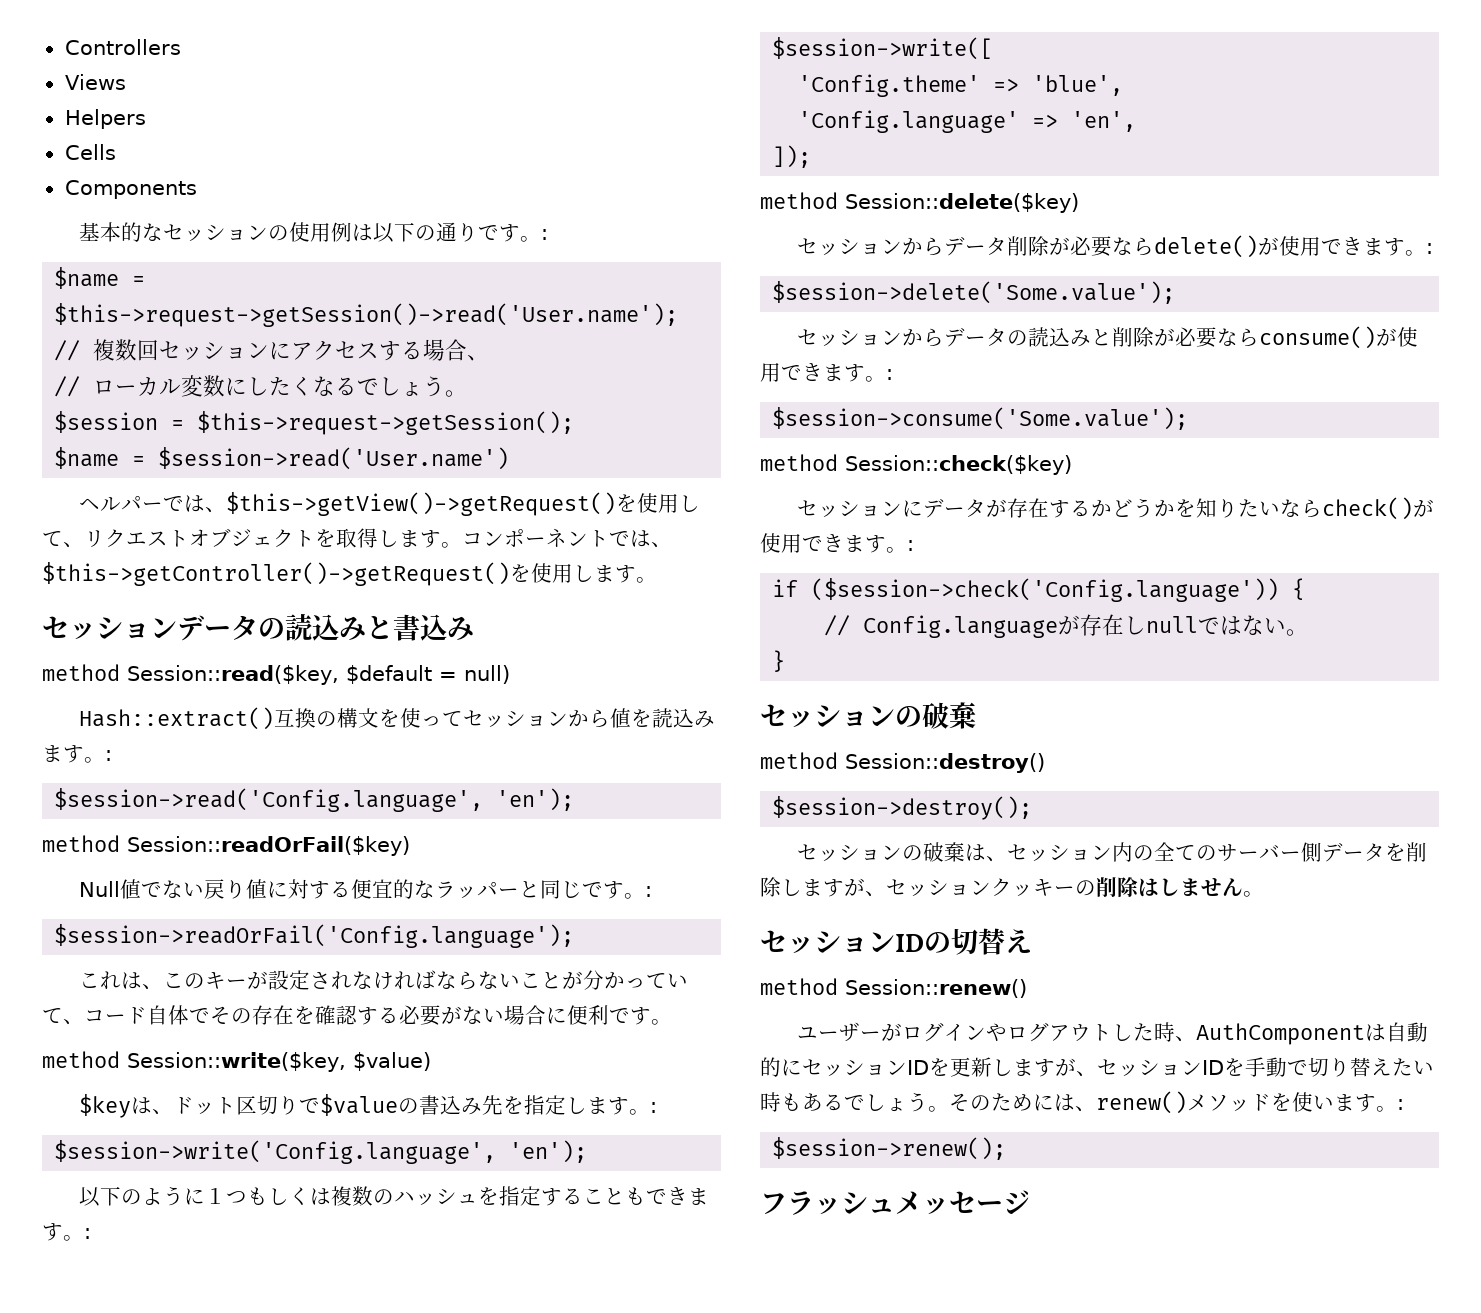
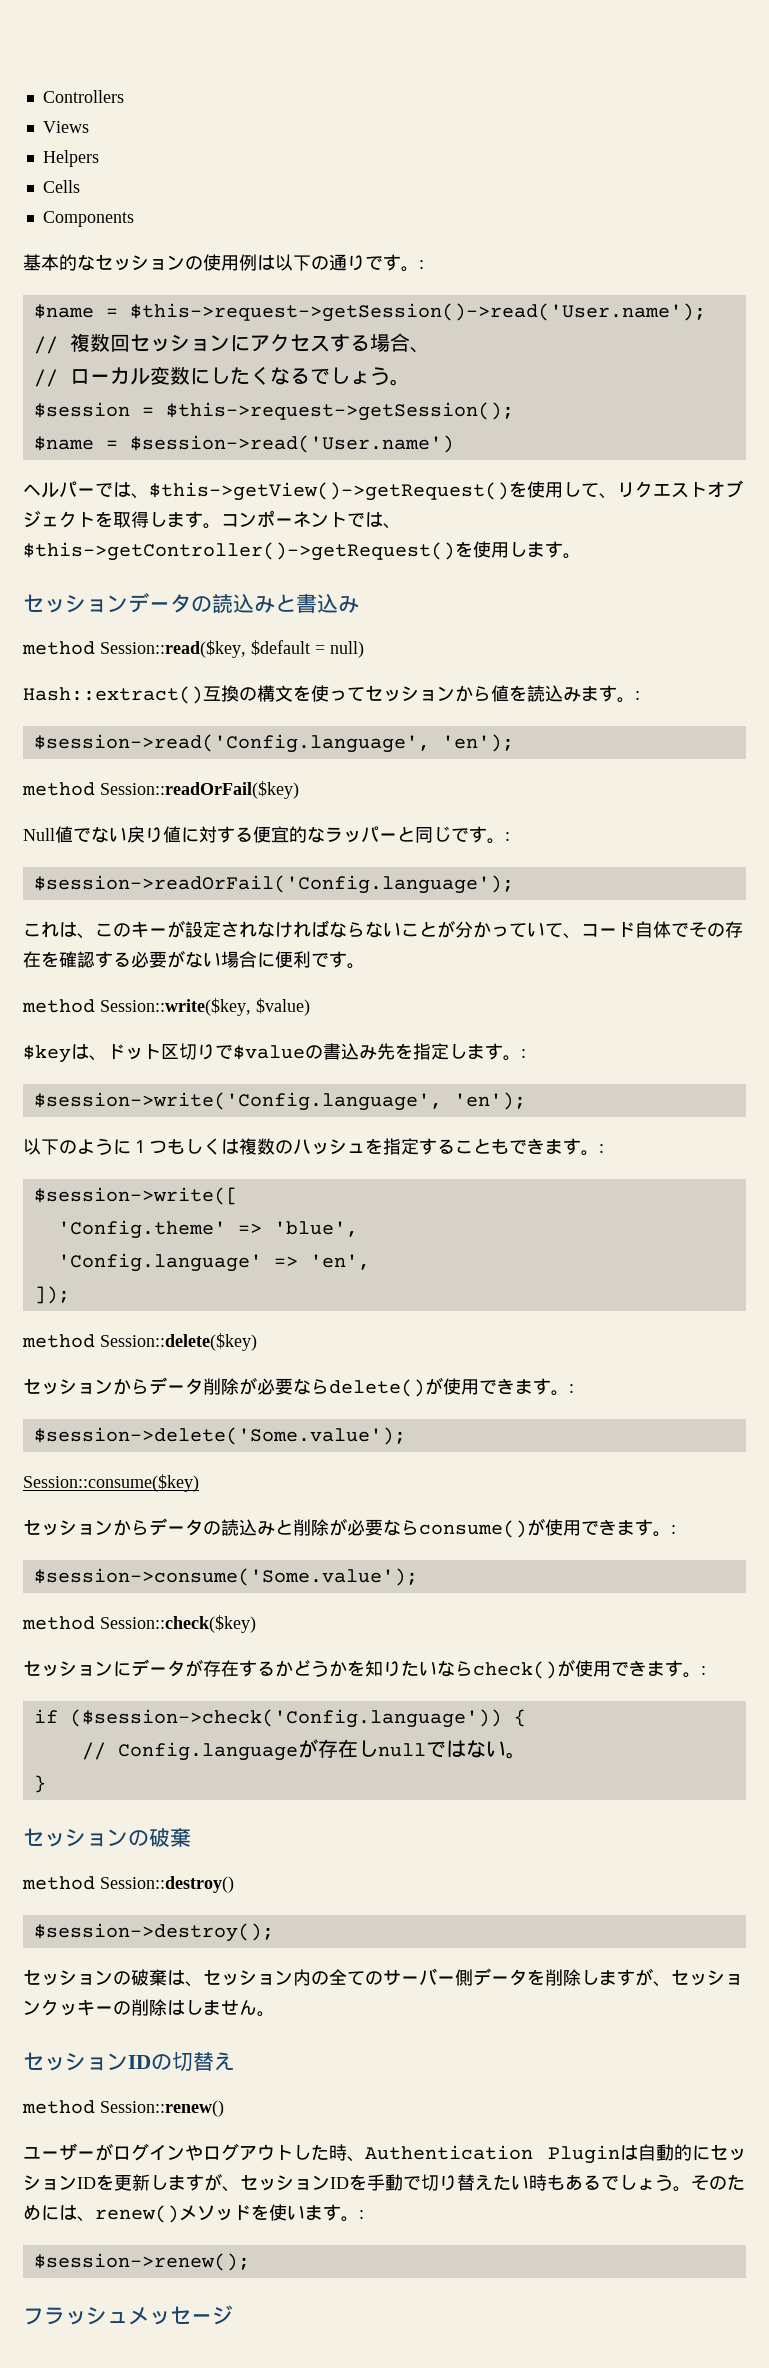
(1176, 292) none -> [23,1474,199,1492] // Session::consume($key)
[1196,1023,1366,1045] AuthComponent -> [365,2145,620,2164] Authentication Plugin

